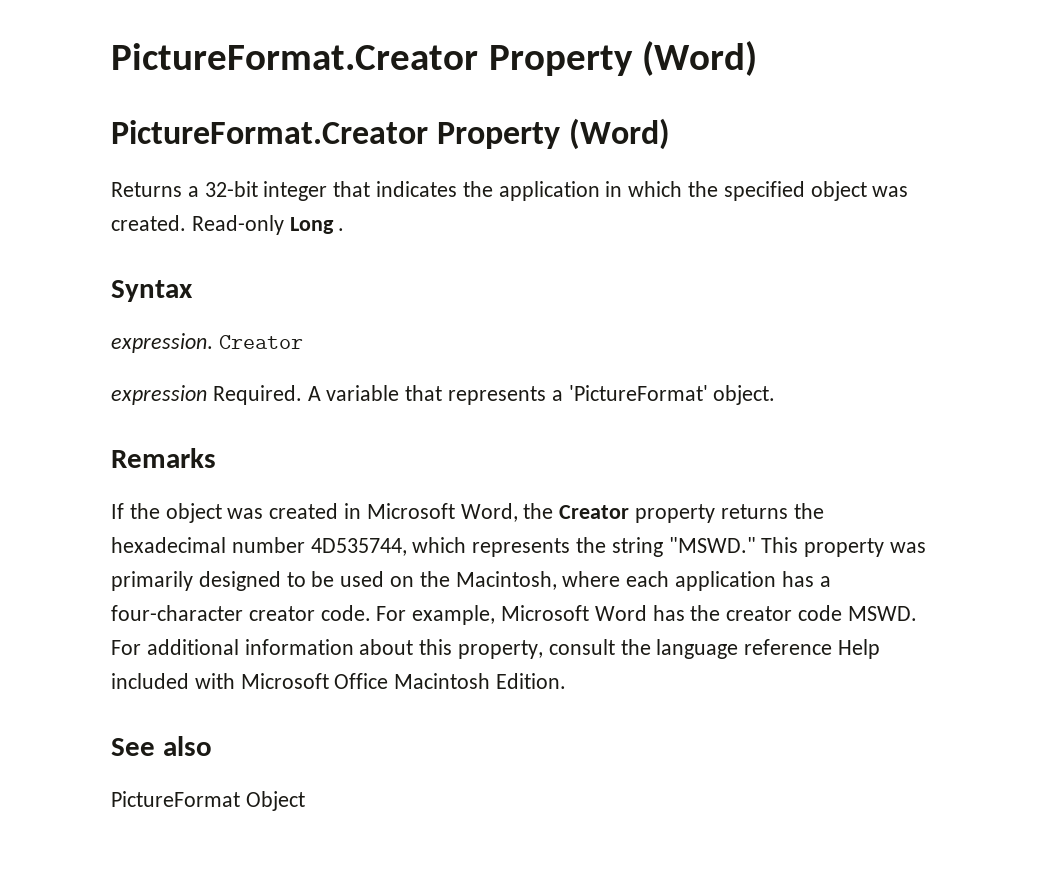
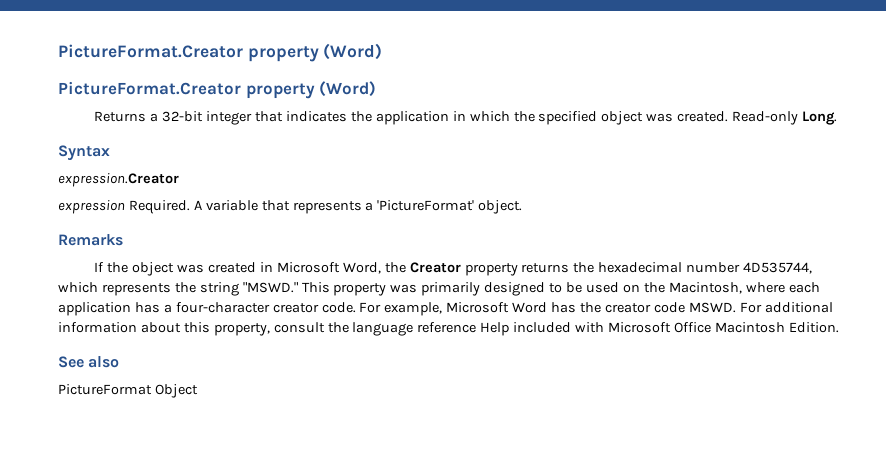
[111,43,633,76] PictureFormat.Creator Property -> [58,44,319,62] PictureFormat.Creator property
[437,122,561,149] Property -> [245,83,315,99] property
[289,217,345,234] Long . -> [801,111,837,125] Long.
[111,333,303,353] expression. Creator -> [58,173,179,187] expression.Creator

